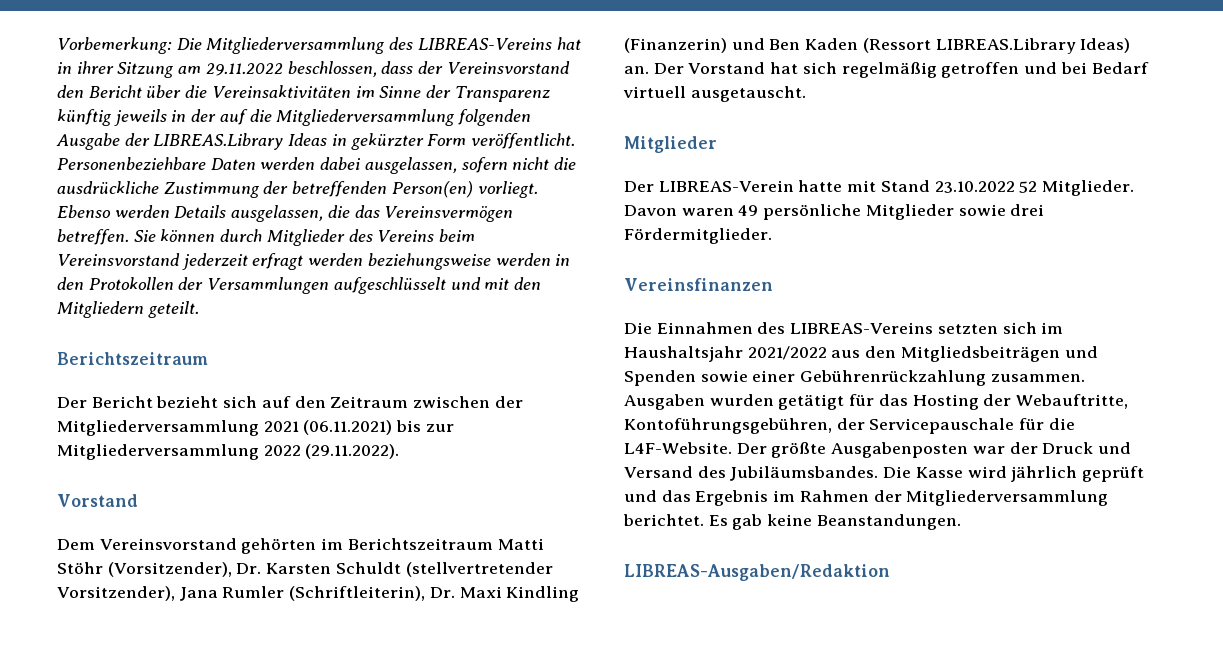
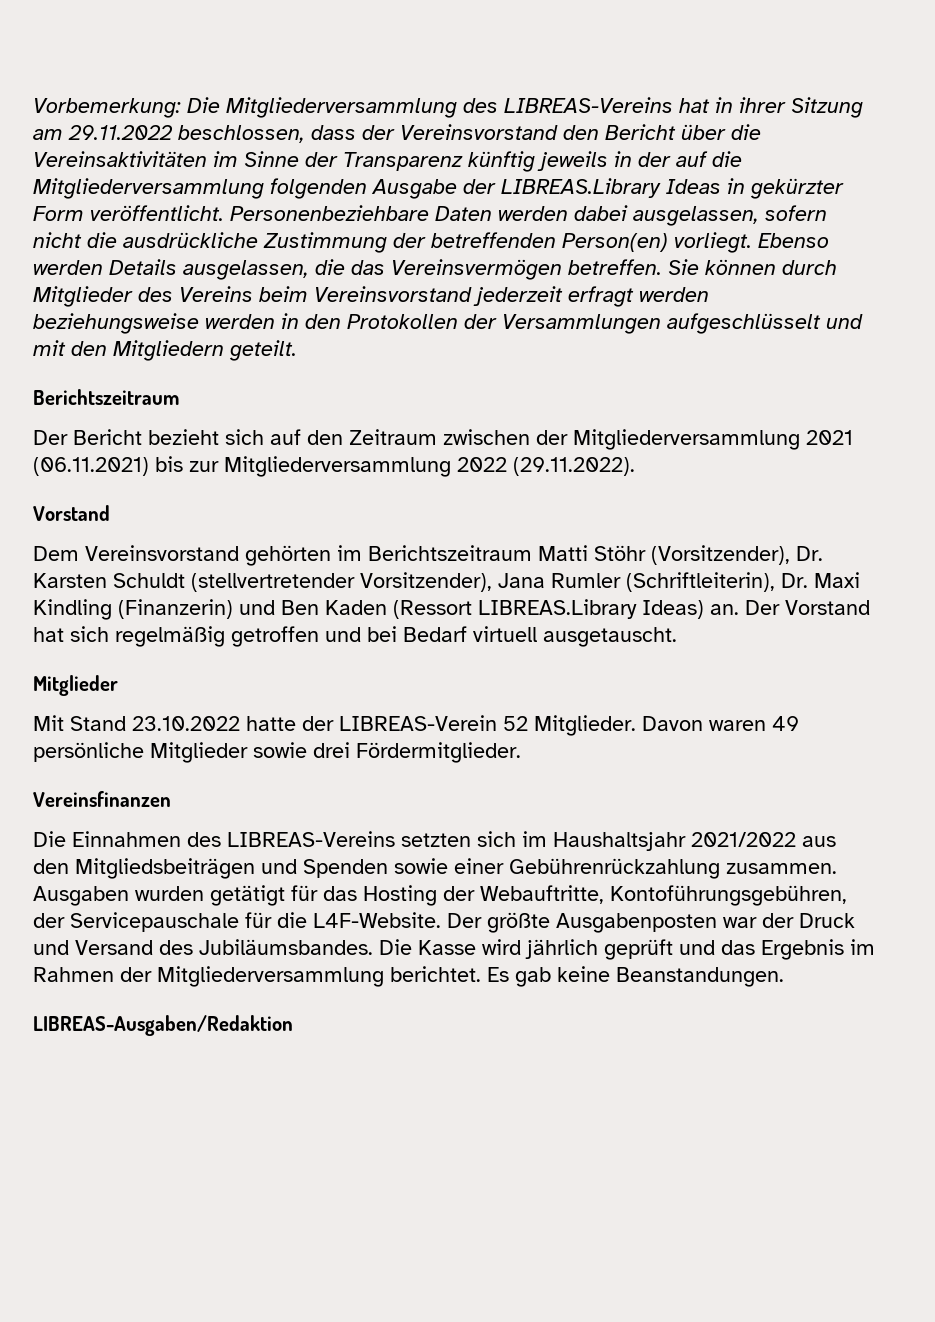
[624,180,1015,193] Der LIBREAS-Verein hatte mit Stand 23.10.2022 -> [33,715,497,731] Mit Stand 23.10.2022 hatte der LIBREAS-Verein

